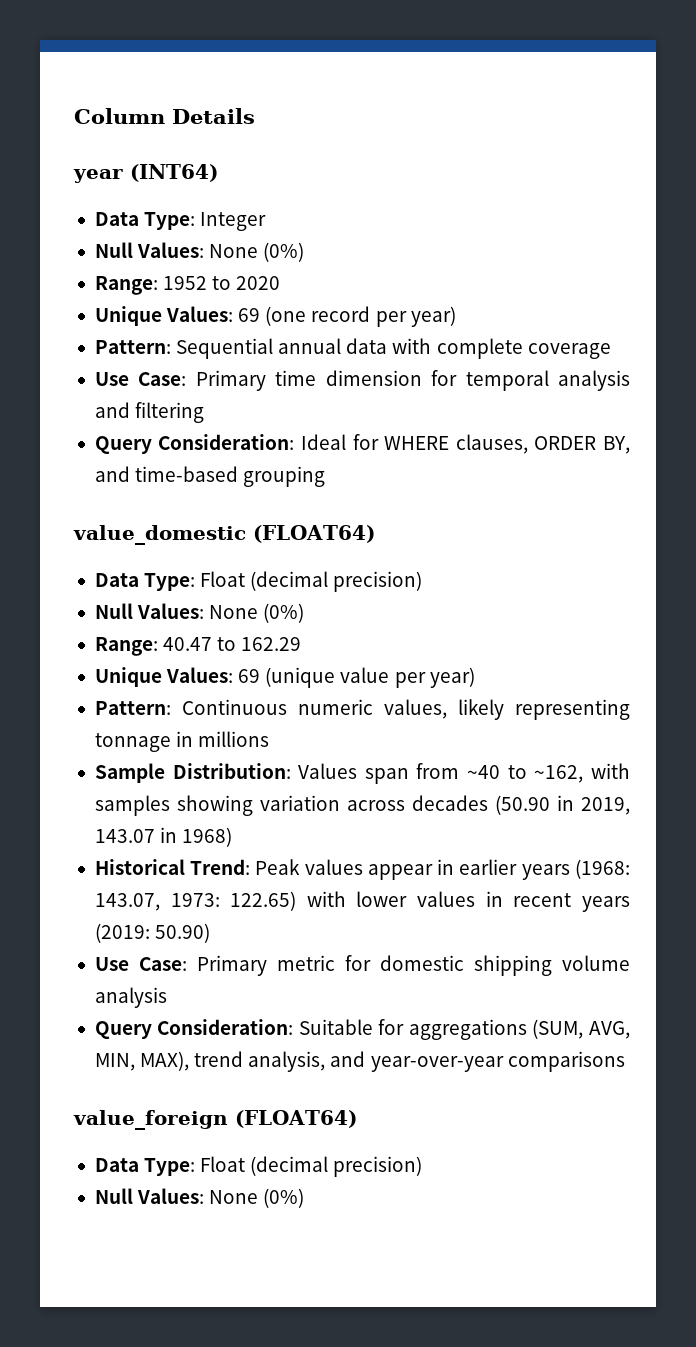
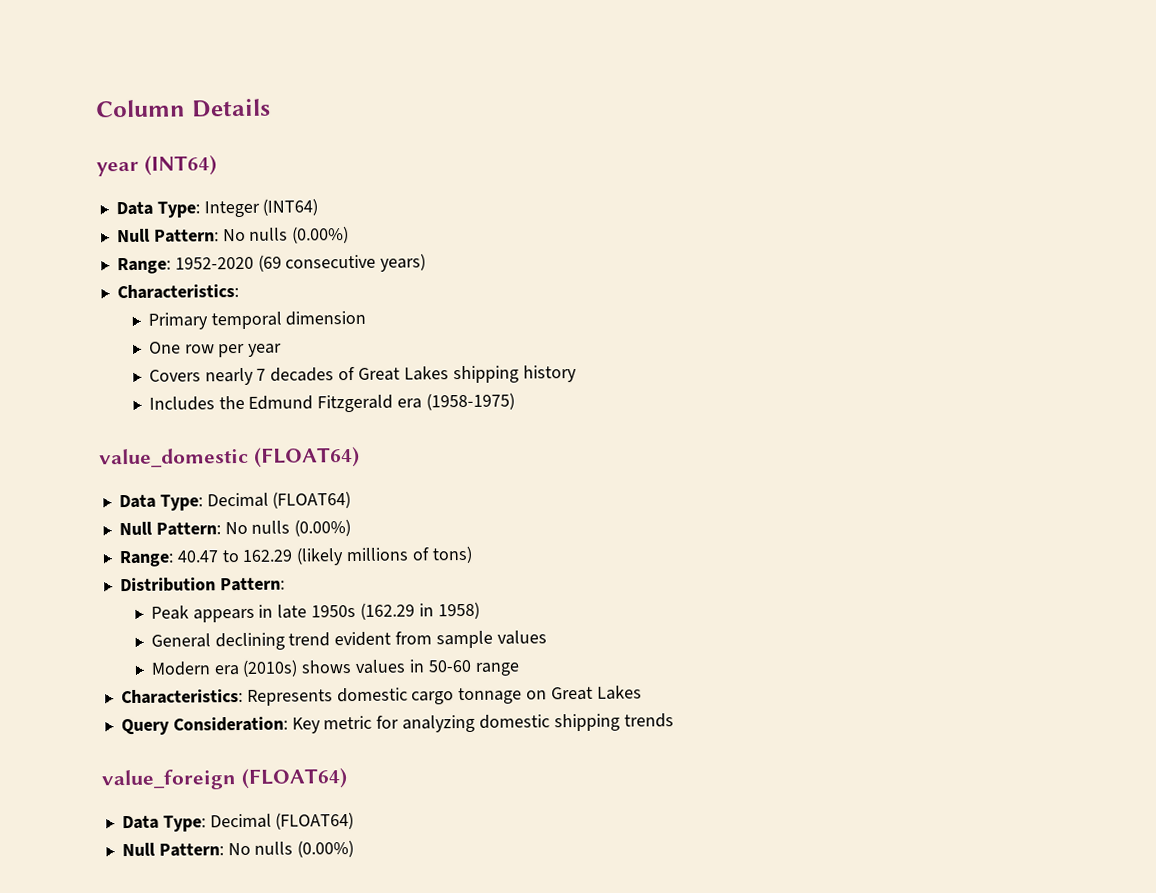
[94,242,305,262] [94,276,281,295] [94,306,456,327] [94,338,611,359] [94,370,631,391] [94,402,205,423] [94,434,630,454] [94,466,326,487] [73,525,375,545] [94,571,423,592] [94,603,305,623] [94,637,302,656] [94,667,475,688] [94,699,630,720] [94,731,270,752] [94,763,630,784] [94,795,631,816] [94,827,233,847] [94,859,630,880] [94,891,630,912] [94,923,211,943] [94,955,631,976] [94,987,167,1008] [94,1019,630,1040] [94,1051,625,1072] [73,1110,357,1130] [94,1156,423,1177] [94,1188,305,1208] // Null Values: None (0%) // Range: 1952 to 2020 // Unique Values: 69 (one record per year) // Pattern: Sequential annual data with complete coverage // Use Case: Primary time dimension for temporal analysis and filtering // Query Consideration: Ideal for WHERE clauses, ORDER BY, and time-based grouping // value_domestic (FLOAT64) // Data Type: Float (decimal precision) // Null Values: None (0%) // Range: 40.47 to 162.29 // Unique Values: 69 (unique value per year) // Pattern: Continuous numeric values, likely representing tonnage in millions // Sample Distribution: Values span from ~40 to ~162, with samples showing variation across decades (50.90 in 2019, 143.07 in 1968) // Historical Trend: Peak values appear in earlier years (1968: 143.07, 1973: 122.65) with lower values in recent years (2019: 50.90) // Use Case: Primary metric for domestic shipping volume analysis // Query Consideration: Suitable for aggregations (SUM, AVG, MIN, MAX), trend analysis, and year-over-year comparisons // value_foreign (FLOAT64) // Data Type: Float (decimal precision) // Null Values: None (0%) -> [262,198,319,216] [116,226,350,244] [116,253,427,275] [116,284,239,300] [147,310,367,330] [148,341,283,358] [148,365,577,386] [148,392,516,413] [99,446,360,469] [118,491,352,511] [118,519,352,537] [118,545,473,568] [119,577,285,593] [150,601,480,623] [150,630,547,651] [150,659,520,677] [120,685,642,706] [120,713,674,736] [101,768,348,791] [121,812,355,832] [121,840,355,858] (INT64) // Null Pattern: No nulls (0.00%) // Range: 1952-2020 (69 consecutive years) // Characteristics: // Primary temporal dimension // One row per year // Covers nearly 7 decades of Great Lakes shipping history // Includes the Edmund Fitzgerald era (1958-1975) // value_domestic (FLOAT64) // Data Type: Decimal (FLOAT64) // Null Pattern: No nulls (0.00%) // Range: 40.47 to 162.29 (likely millions of tons) // Distribution Pattern: // Peak appears in late 1950s (162.29 in 1958) // General declining trend evident from sample values // Modern era (2010s) shows values in 50-60 range // Characteristics: Represents domestic cargo tonnage on Great Lakes // Query Consideration: Key metric for analyzing domestic shipping trends // value_foreign (FLOAT64) // Data Type: Decimal (FLOAT64) // Null Pattern: No nulls (0.00%)

